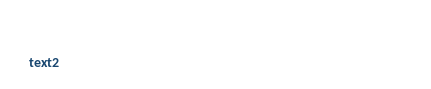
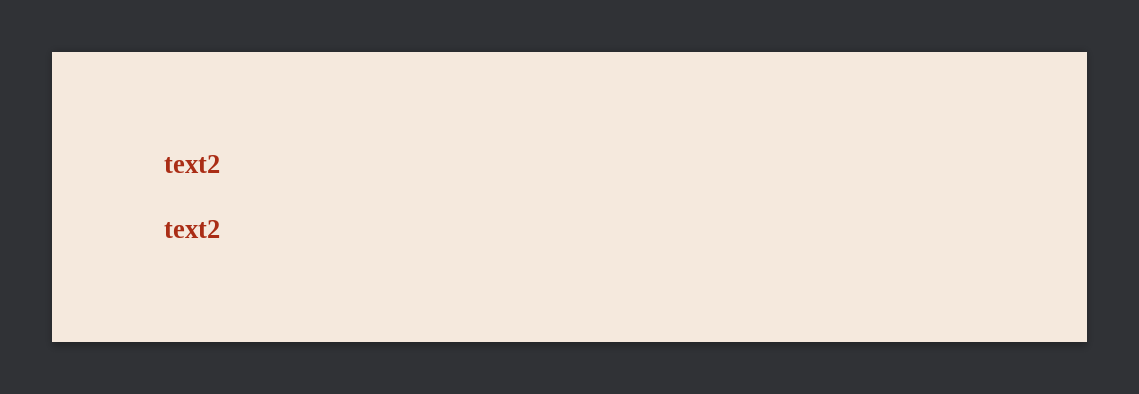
[29,58,59,67] text2 -> [164,155,220,173] [164,220,220,238] text2 // text2

